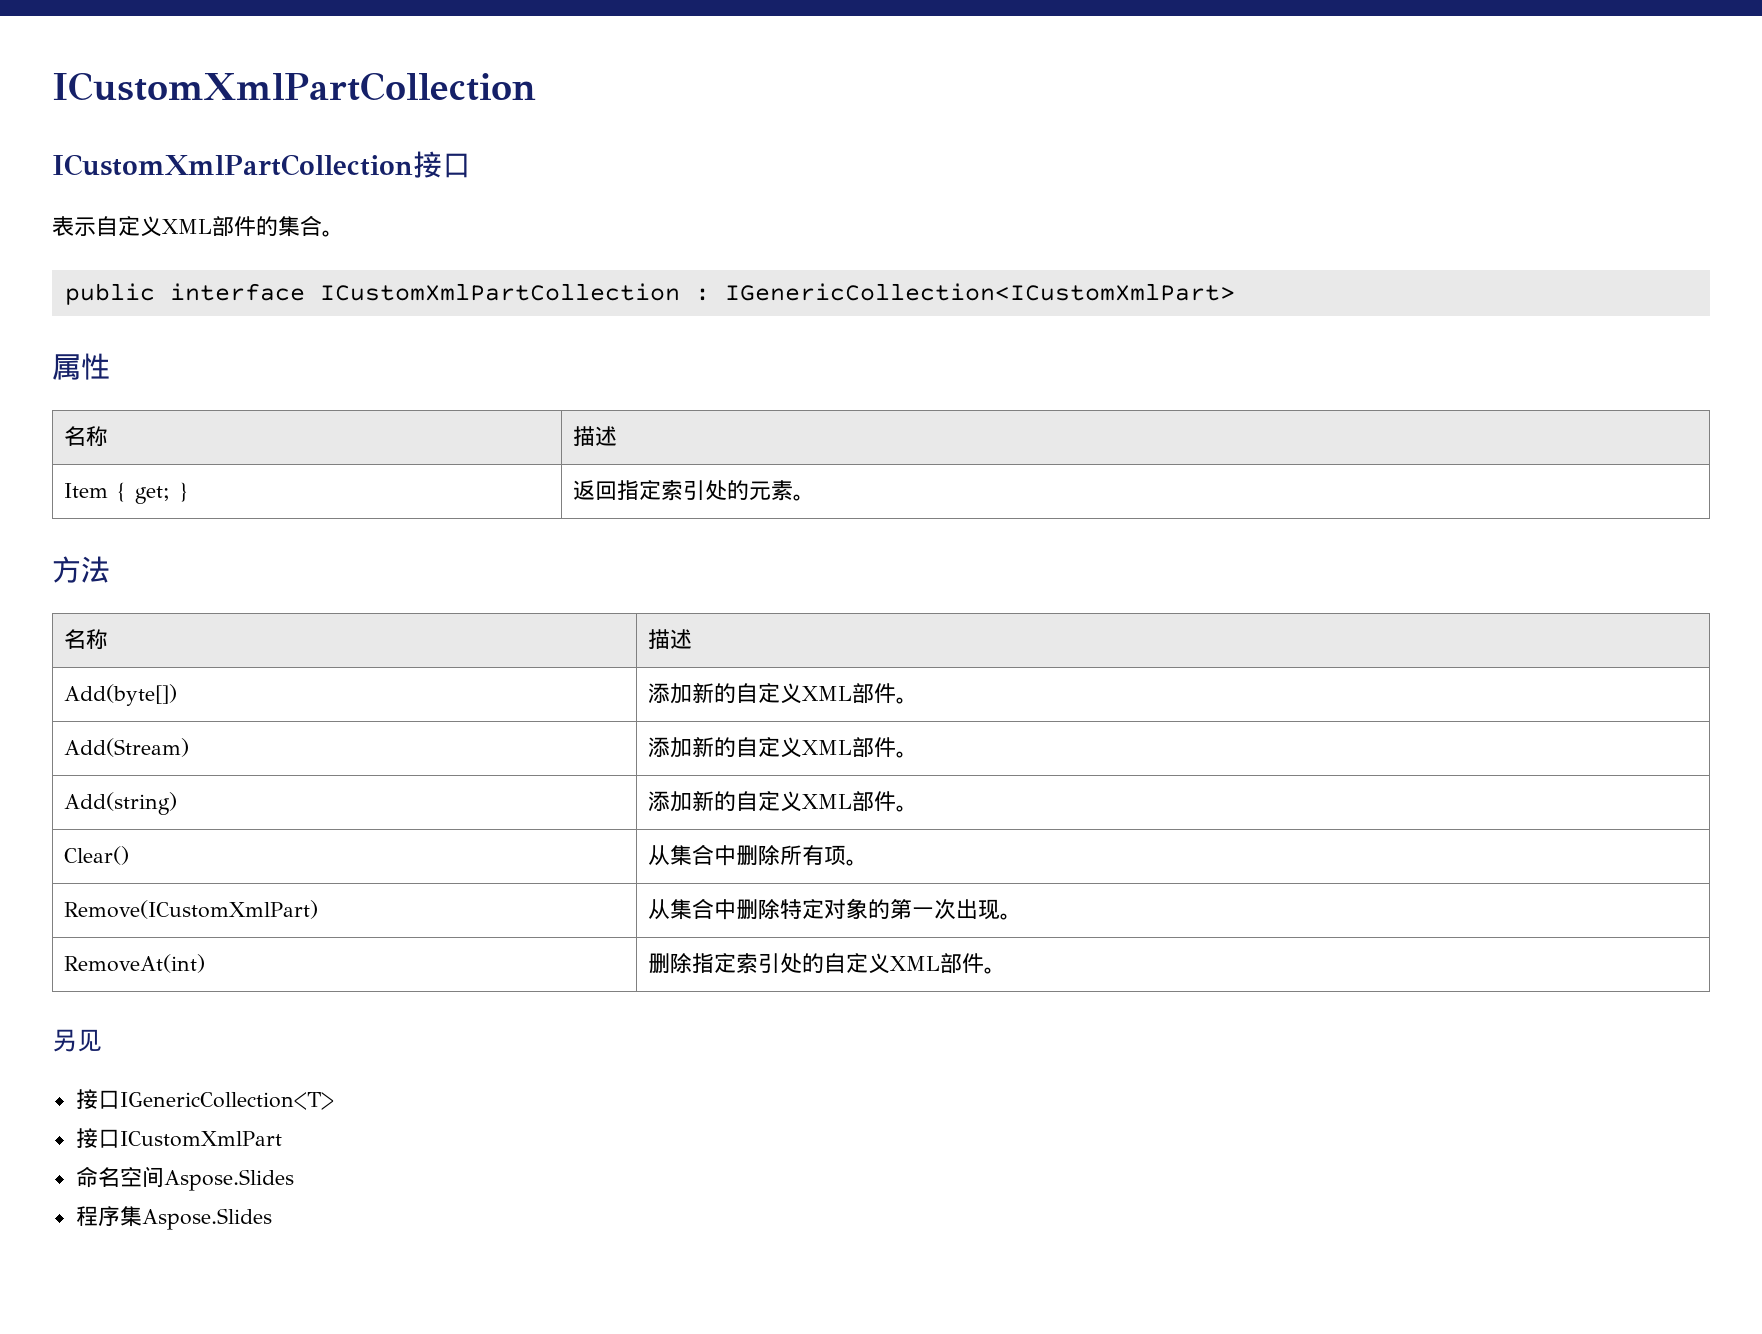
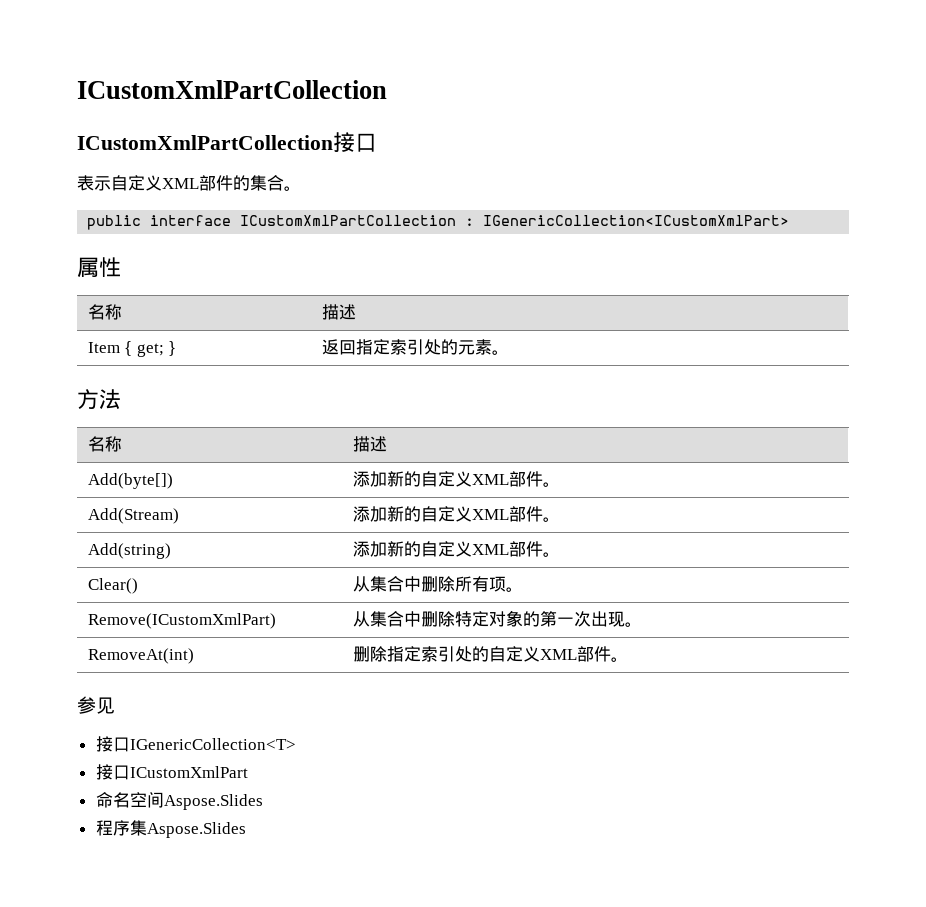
[52,1029,77,1052] 另 -> [77,696,96,714] 参

